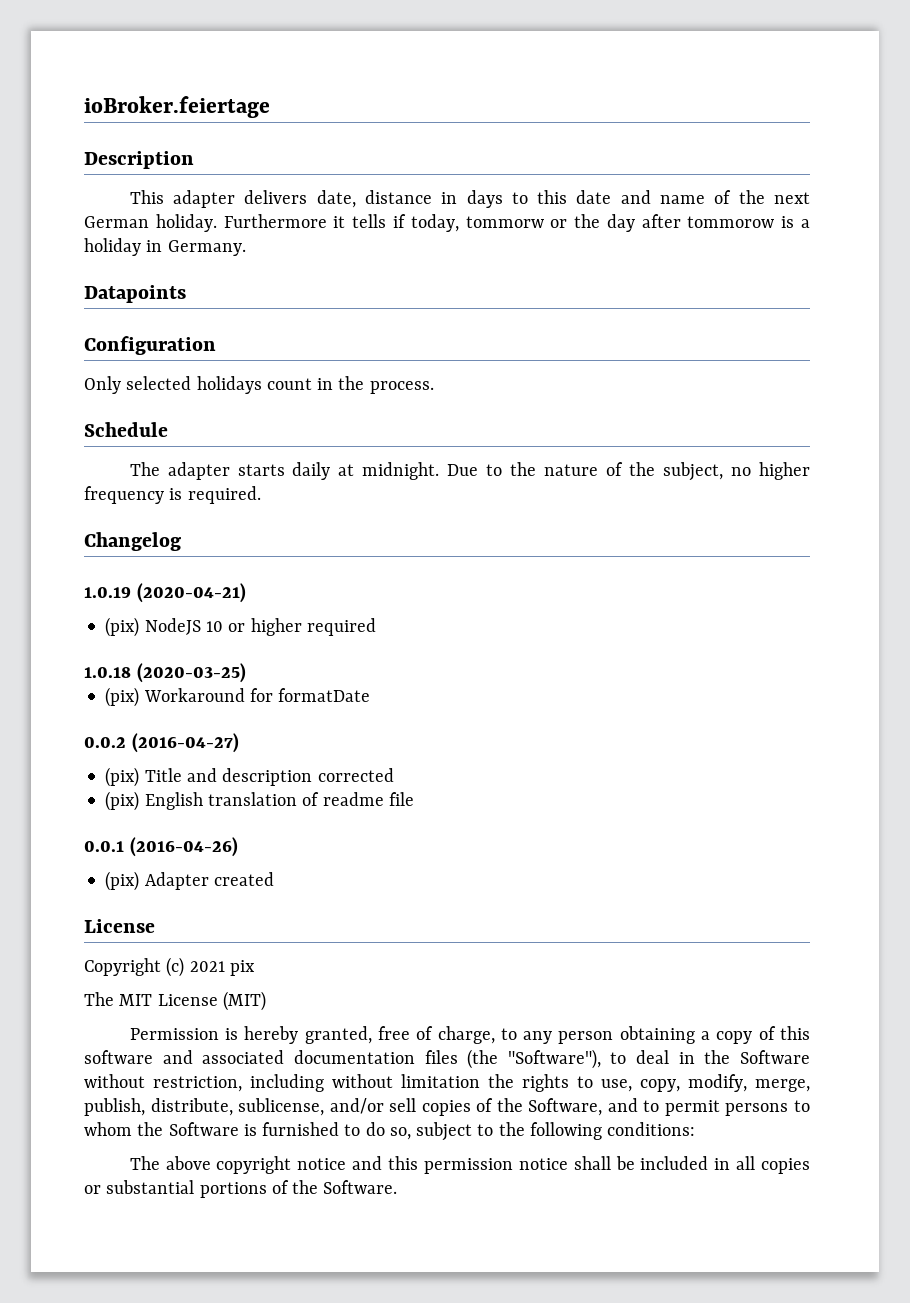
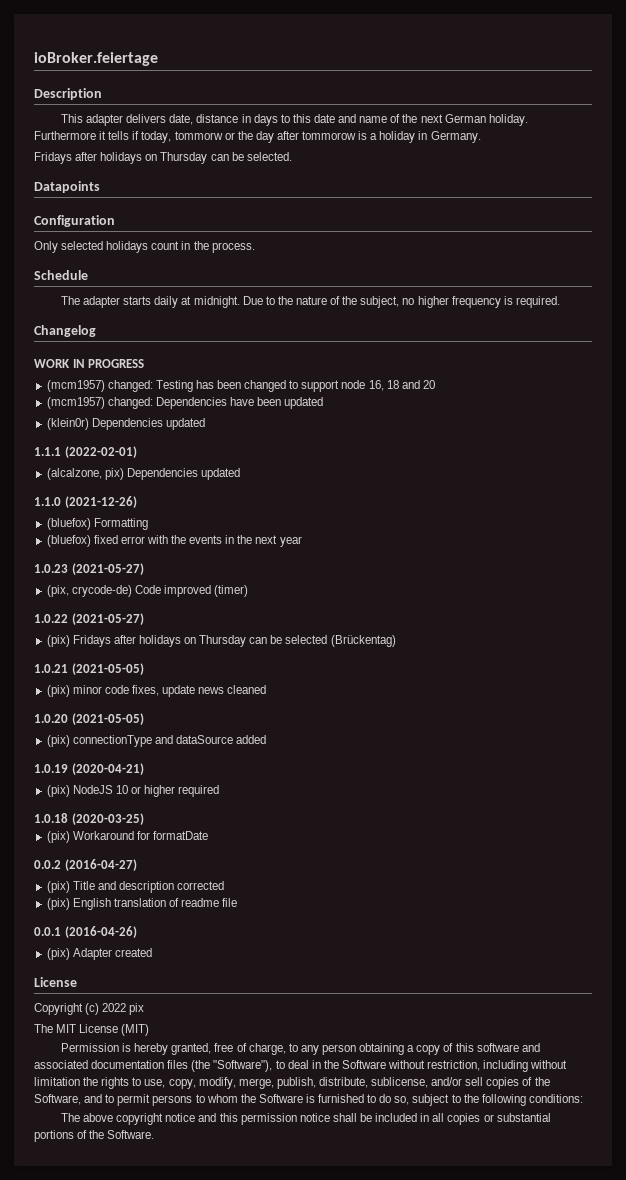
(246, 248) none -> [34,152,292,164] // Fridays after holidays on Thursday can be selected.
(181, 541) none -> [34,359,145,368] [46,380,435,392] [46,397,324,409] [46,418,205,430] [34,446,137,458] [46,468,240,480] [34,496,137,508] [46,518,148,530] [46,535,302,547] [34,563,144,575] [46,585,249,597] [34,613,144,625] [46,635,396,647] [34,663,144,675] [46,685,267,697] [34,713,144,725] [46,735,267,747] // WORK IN PROGRESS // (mcm1957) changed: Testing has been changed to support node 16, 18 and 20 // (mcm1957) changed: Dependencies have been updated // (klein0r) Dependencies updated // 1.1.1 (2022-02-01) // (alcalzone, pix) Dependencies updated // 1.1.0 (2021-12-26) // (bluefox) Formatting // (bluefox) fixed error with the events in the next year // 1.0.23 (2021-05-27) // (pix, crycode-de) Code improved (timer) // 1.0.22 (2021-05-27) // (pix) Fridays after holidays on Thursday can be selected (Brückentag) // 1.0.21 (2021-05-05) // (pix) minor code fixes, update news cleaned // 1.0.20 (2021-05-05) // (pix) connectionType and dataSource added
[189,961,225,972] 2021 -> [102,1003,127,1012] 2022

